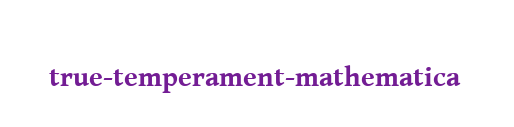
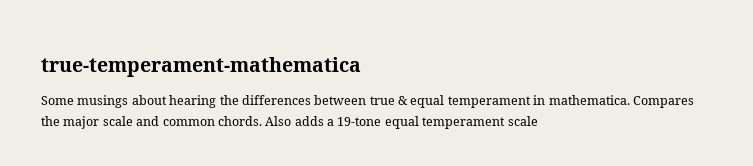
(461, 79) none -> [41,95,694,108] [41,116,538,129] // Some musings about hearing the differences between true & equal temperament in mathematica. Compares the major scale and common chords. Also adds a 19-tone equal temperament scale

